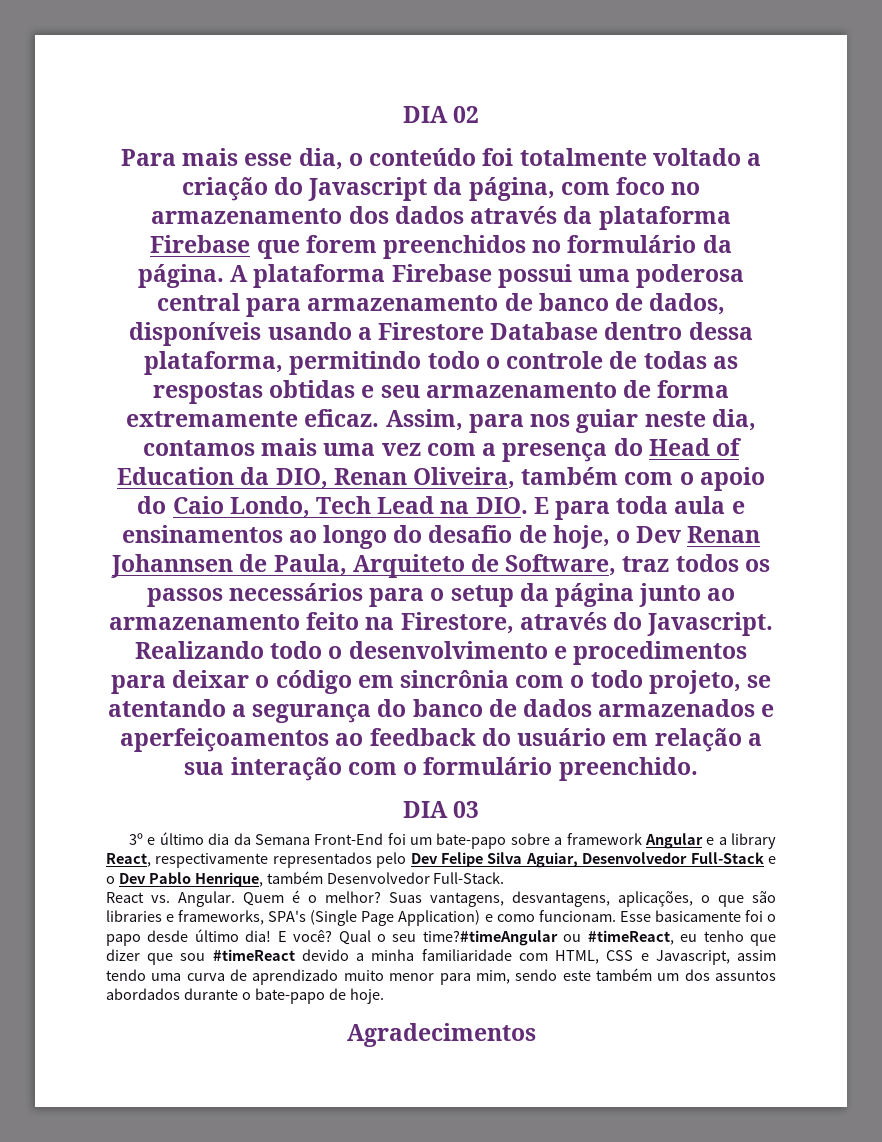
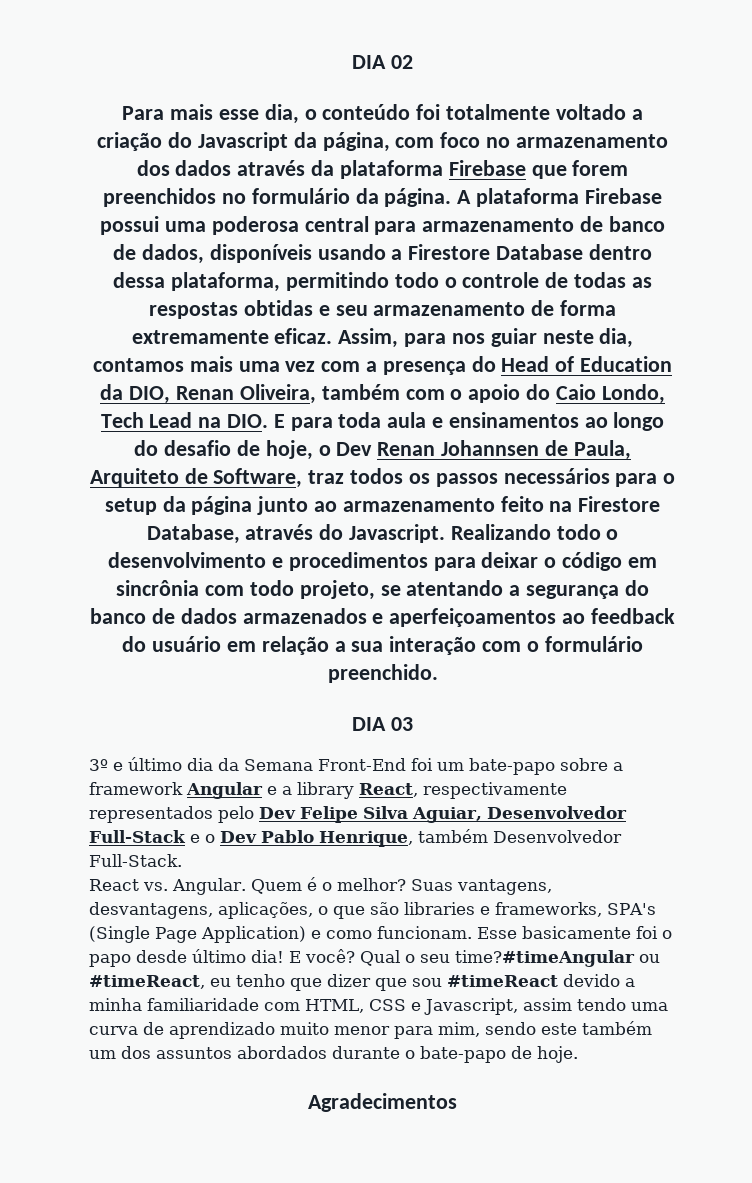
[400,612,514,634] Firestore, -> [578,496,661,512] [146,524,240,544] Firestore Database,
[570,675,585,688] o -> (245, 590) none

